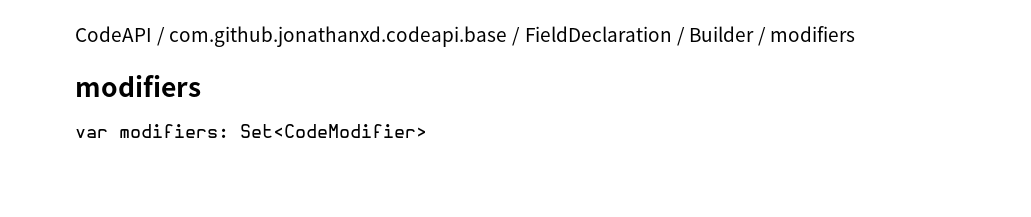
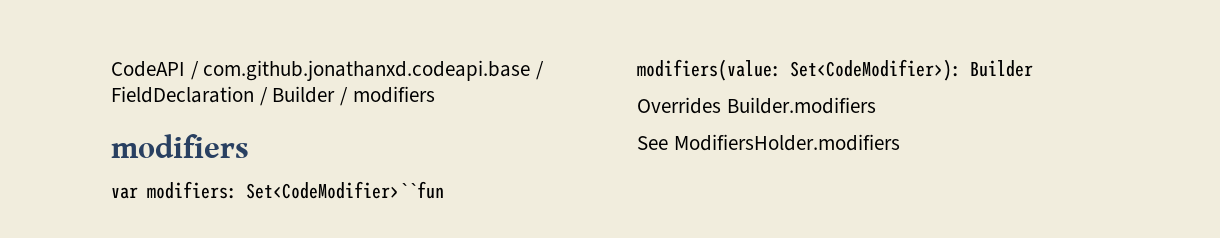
[240,124,427,138] Set<CodeModifier> -> [246,181,444,199] [637,59,1033,81] [637,97,876,114] [637,134,900,151] Set<CodeModifier>``fun modifiers(value: Set<CodeModifier>): Builder // Overrides Builder.modifiers // See ModifiersHolder.modifiers

